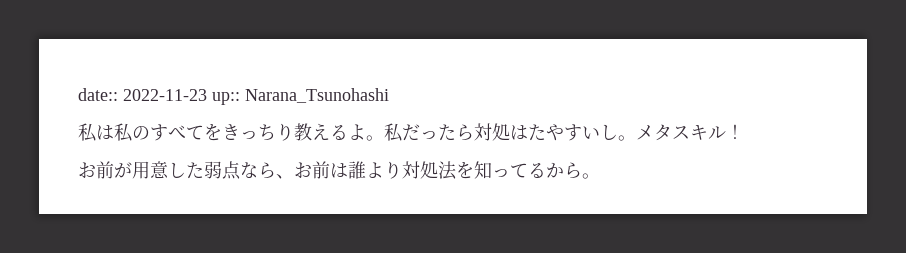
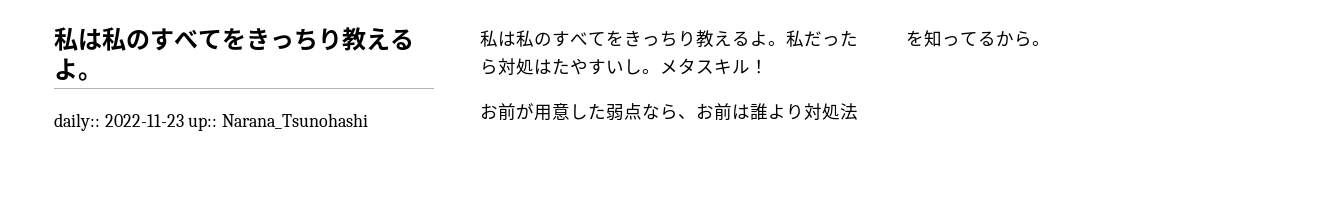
[78,88,118,101] date:: -> [54,27,414,51] [54,58,102,81] [54,113,100,131] 私は私のすべてをきっちり教えるよ。 // daily::

